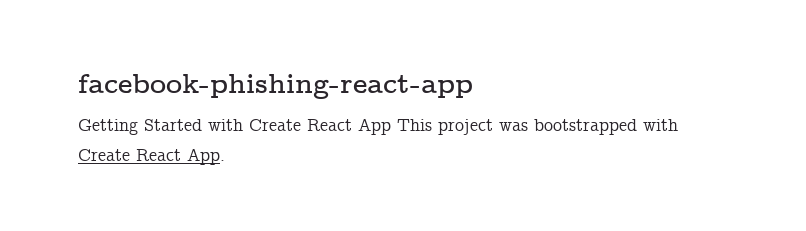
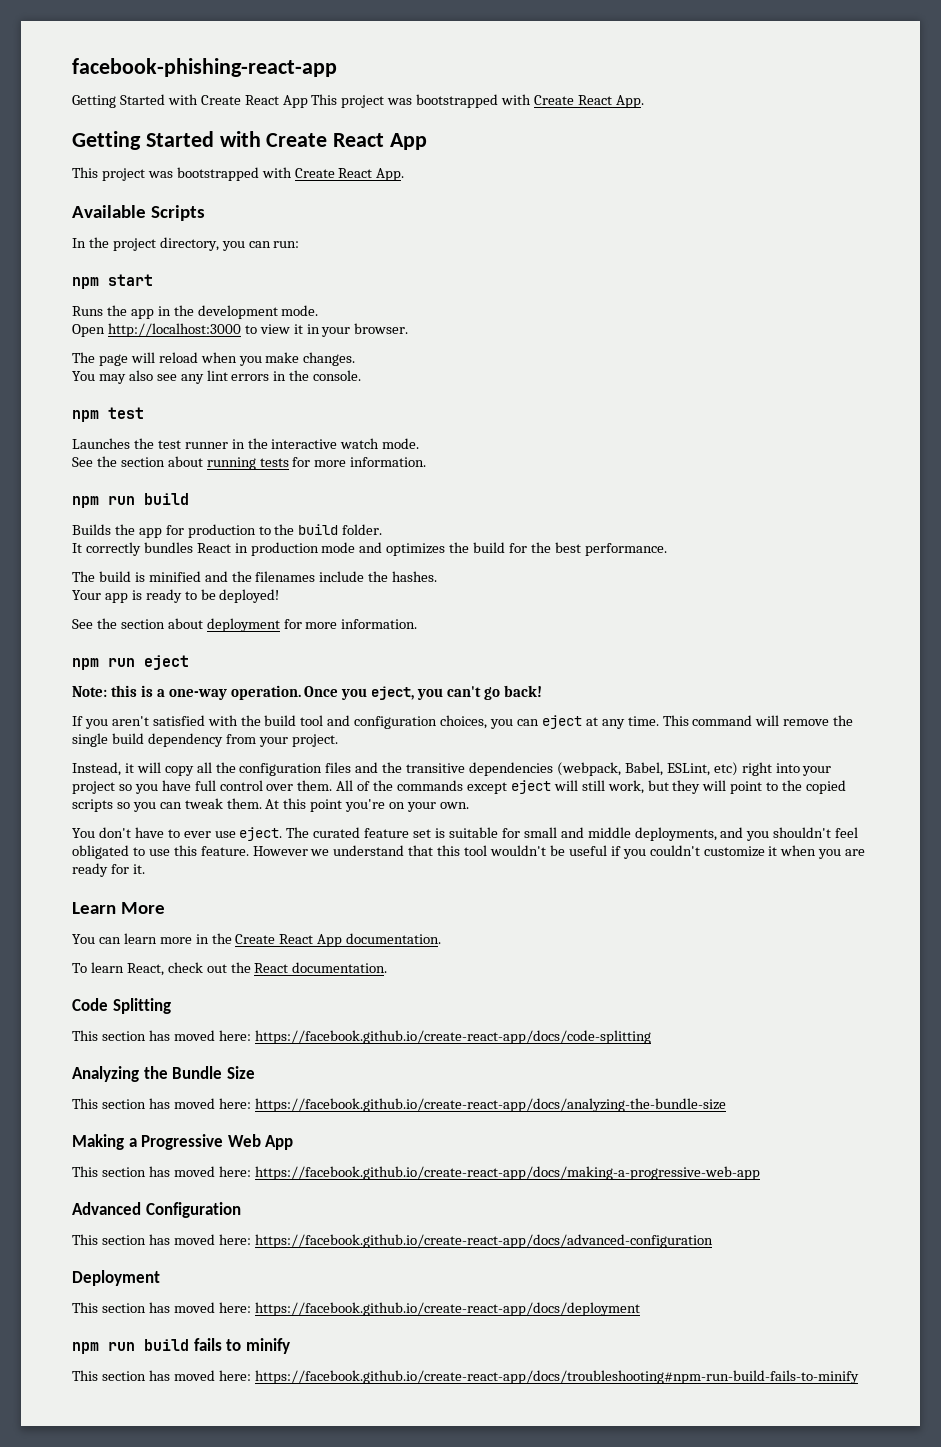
(225, 156) none -> [72,131,428,150] [72,167,405,181] [72,205,206,221] [72,237,300,251] [72,274,153,289] [72,305,319,319] [72,323,409,337] [72,352,356,366] [72,370,362,384] [72,407,144,422] [72,438,420,449] [72,456,427,470] [72,493,189,508] [72,524,383,538] [72,542,667,556] [72,571,438,582] [72,589,280,603] [72,618,418,632] [72,655,189,670] [72,685,542,700] [72,715,854,729] [72,733,338,747] [72,762,832,776] [72,780,847,794] [72,798,469,812] [72,827,859,841] [72,845,866,859] [72,863,145,877] [72,902,166,914] [72,933,442,947] [72,962,388,976] [72,998,171,1014] [72,1030,651,1044] [72,1066,255,1082] [72,1098,726,1112] [72,1134,294,1150] [72,1166,760,1180] [72,1202,241,1218] [72,1234,713,1248] [72,1270,160,1286] [72,1302,640,1316] [72,1338,290,1354] [72,1370,859,1384] // Getting Started with Create React App // This project was bootstrapped with Create React App. // Available Scripts // In the project directory, you can run: // npm start // Runs the app in the development mode. // Open http://localhost:3000 to view it in your browser. // The page will reload when you make changes. // You may also see any lint errors in the console. // npm test // Launches the test runner in the interactive watch mode. // See the section about running tests for more information. // npm run build // Builds the app for production to the build folder. // It correctly bundles React in production mode and optimizes the build for the best performance. // The build is minified and the filenames include the hashes. // Your app is ready to be deployed! // See the section about deployment for more information. // npm run eject // Note: this is a one-way operation. Once you eject, you can't go back! // If you aren't satisfied with the build tool and configuration choices, you can eject at any time. This command will remove the single build dependency from your project. // Instead, it will copy all the configuration files and the transitive dependencies (webpack, Babel, ESLint, etc) right into your project so you have full control over them. All of the commands except eject will still work, but they will point to the copied scripts so you can tweak them. At this point you're on your own. // You don't have to ever use eject. The curated feature set is suitable for small and middle deployments, and you shouldn't feel obligated to use this feature. However we understand that this tool wouldn't be useful if you couldn't customize it when you are ready for it. // Learn More // You can learn more in the Create React App documentation. // To learn React, check out the React documentation. // Code Splitting // This section has moved here: https://facebook.github.io/create-react-app/docs/code-splitting // Analyzing the Bundle Size // This section has moved here: https://facebook.github.io/create-react-app/docs/analyzing-the-bundle-size // Making a Progressive Web App // This section has moved here: https://facebook.github.io/create-react-app/docs/making-a-progressive-web-app // Advanced Configuration // This section has moved here: https://facebook.github.io/create-react-app/docs/advanced-configuration // Deployment // This section has moved here: https://facebook.github.io/create-react-app/docs/deployment // npm run build fails to minify // This section has moved here: https://facebook.github.io/create-react-app/docs/troubleshooting#npm-run-build-fails-to-minify

